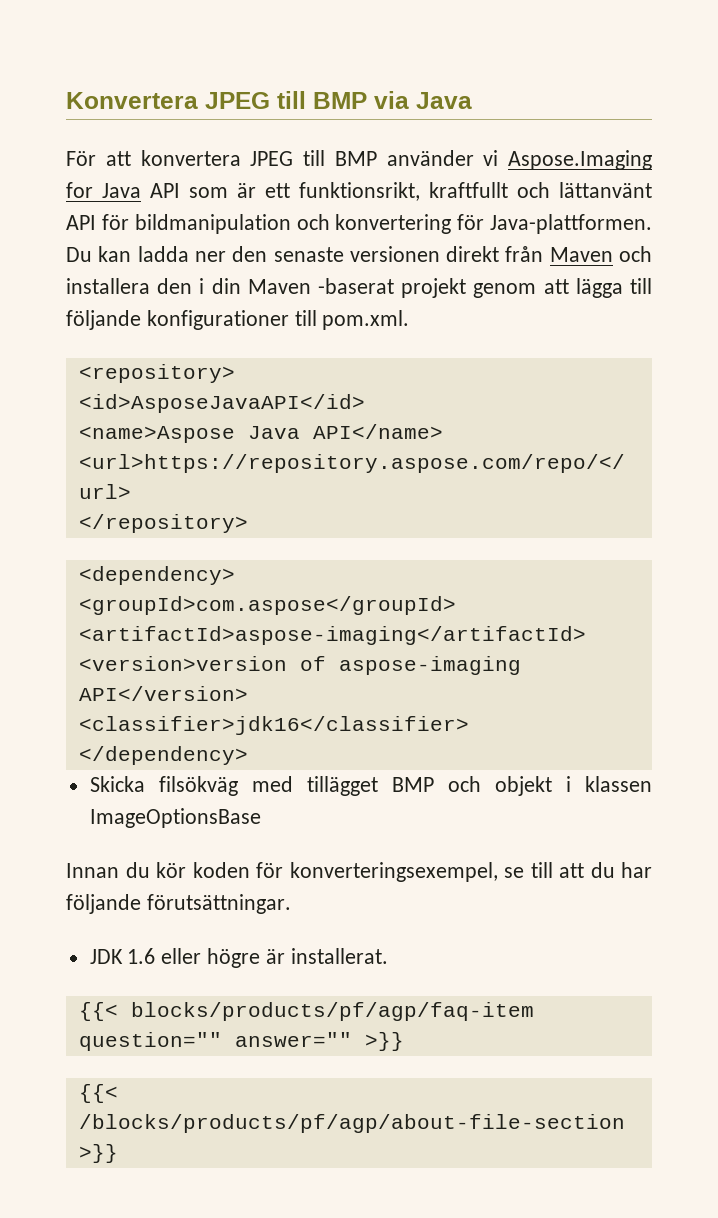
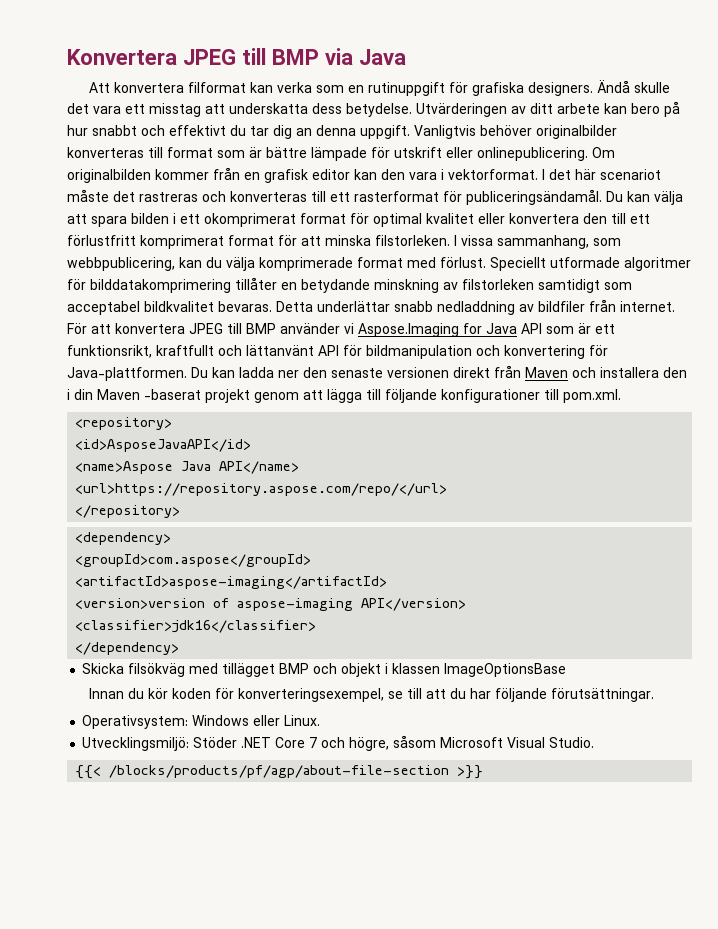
(472, 100) none -> [88,79,670,96] [67,101,680,117] [67,125,617,139] [67,147,615,161] [67,167,661,183] [67,189,683,205] [67,213,650,227] [67,235,621,249] [67,257,691,271] [67,277,632,293] [67,299,675,315] Att konvertera filformat kan verka som en rutinuppgift för grafiska designers. Ändå skulle det vara ett misstag att underskatta dess betydelse. Utvärderingen av ditt arbete kan bero på hur snabbt och effektivt du tar dig an denna uppgift. Vanligtvis behöver originalbilder konverteras till format som är bättre lämpade för utskrift eller onlinepublicering. Om originalbilden kommer från en grafisk editor kan den vara i vektorformat. I det här scenariot måste det rastreras och konverteras till ett rasterformat för publiceringsändamål. Du kan välja att spara bilden i ett okomprimerat format för optimal kvalitet eller konvertera den till ett förlustfritt komprimerat format för att minska filstorleken. I vissa sammanhang, som webbpublicering, kan du välja komprimerade format med förlust. Speciellt utformade algoritmer för bilddatakomprimering tillåter en betydande minskning av filstorleken samtidigt som acceptabel bildkvalitet bevaras. Detta underlättar snabb nedladdning av bildfiler från internet.
[89,948,388,968] [78,1002,534,1021] [78,1032,404,1051] JDK 1.6 eller högre är installerat. // {{< blocks/products/pf/agp/faq-item question="" answer="" >}} -> [82,715,321,729] [82,735,595,751] Operativsystem: Windows eller Linux. // Utvecklingsmiljö: Stöder .NET Core 7 och högre, såsom Microsoft Visual Studio.

